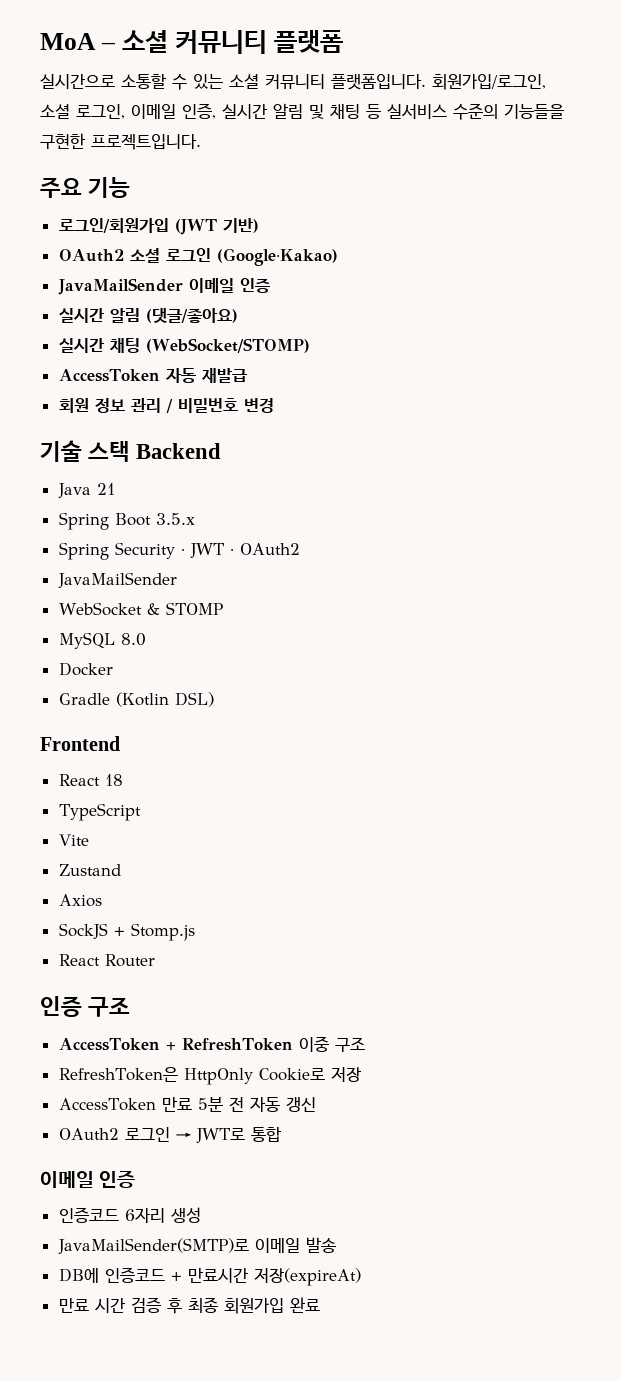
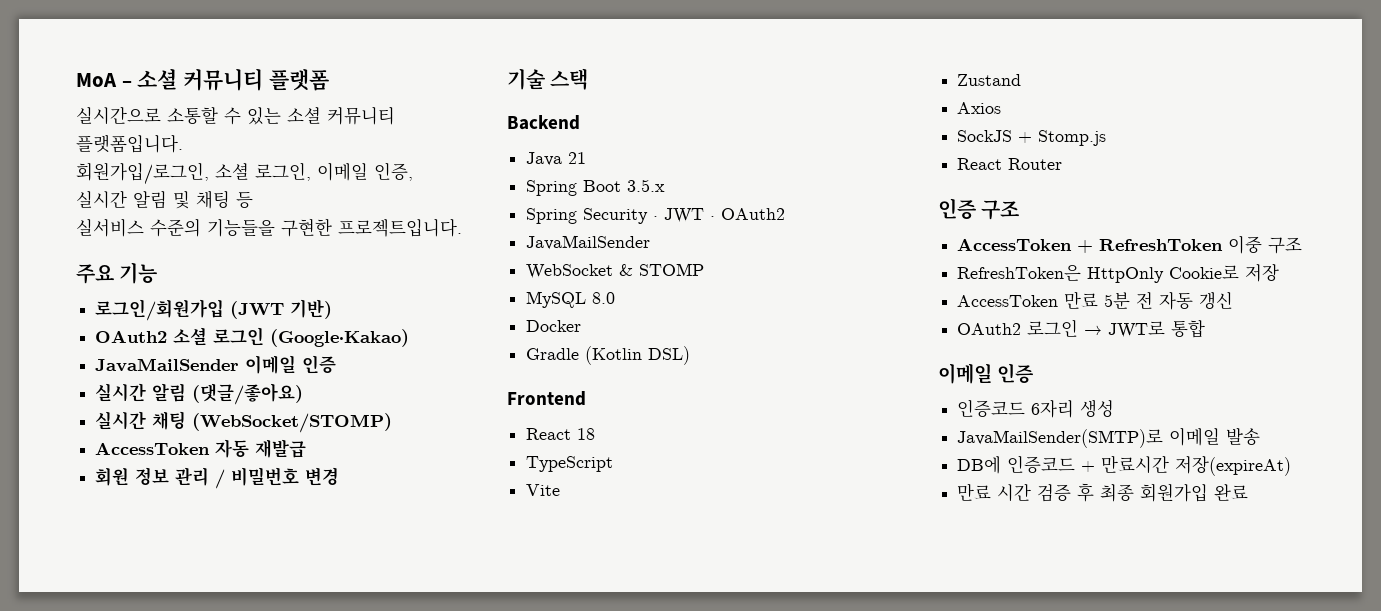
(426, 82) none -> (183, 143) //
(381, 111) none -> (253, 200) //
(131, 451) none -> (589, 79) //

